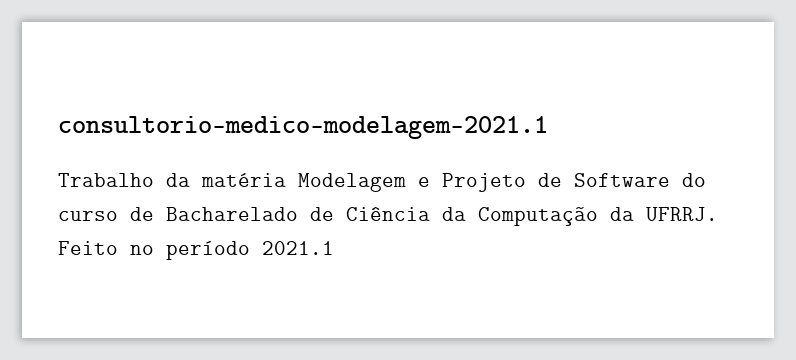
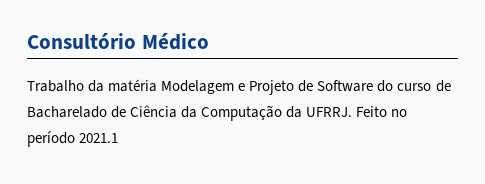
[58,116,548,139] consultorio-medico-modelagem-2021.1 -> [27,33,209,50] Consultório Médico

